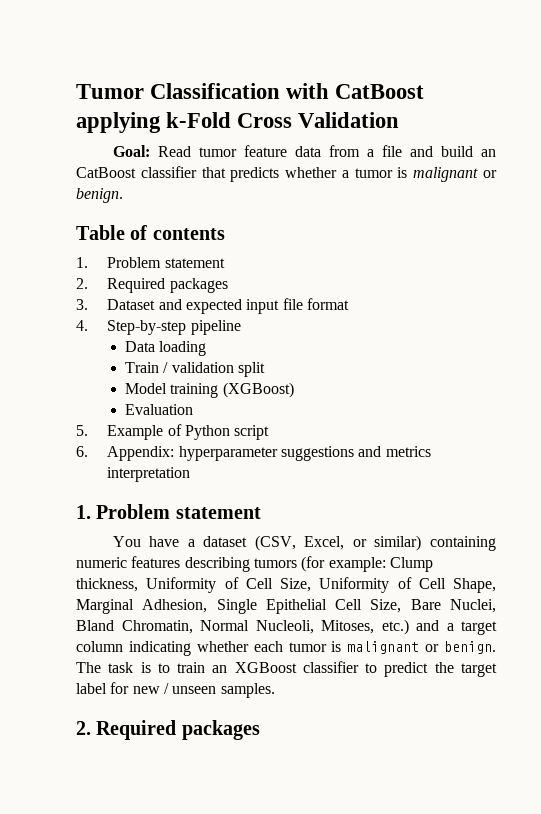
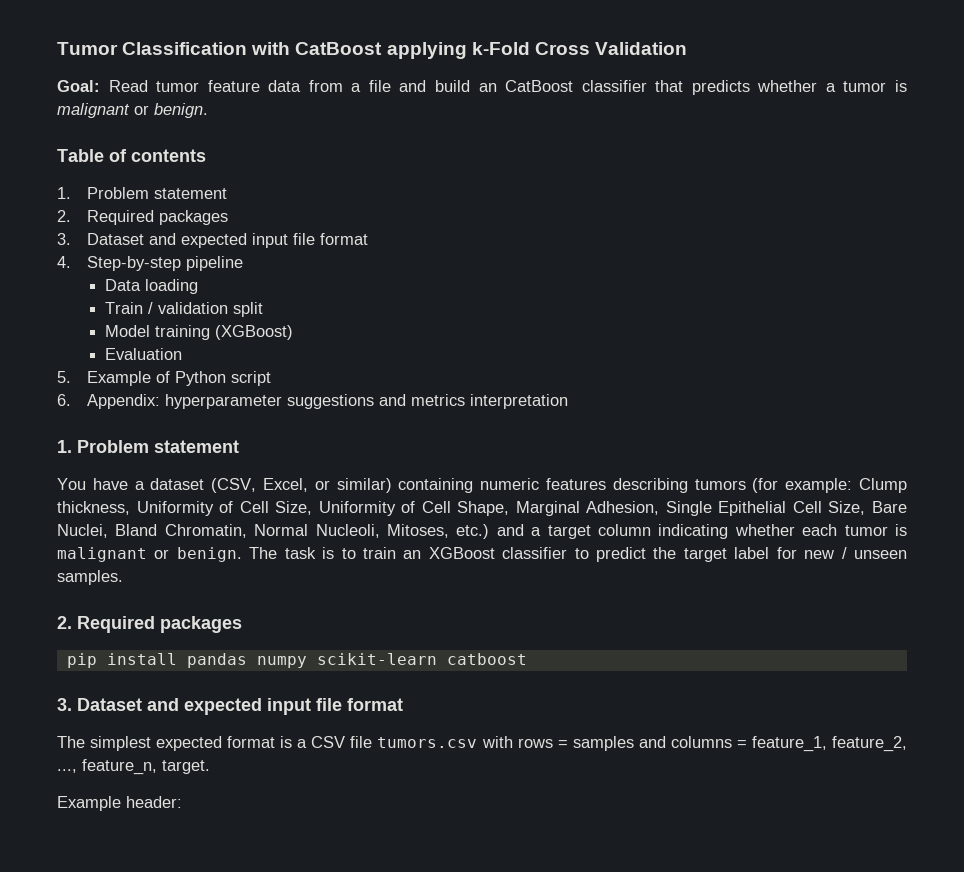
(260, 730) none -> [66,653,527,668] [57,698,403,715] [57,736,907,752] [57,759,210,775] [57,796,182,811] // pip install pandas numpy scikit-learn catboost // 3. Dataset and expected input file format // The simplest expected format is a CSV file tumors.csv with rows = samples and columns = feature_1, feature_2, ..., feature_n, target. // Example header:

